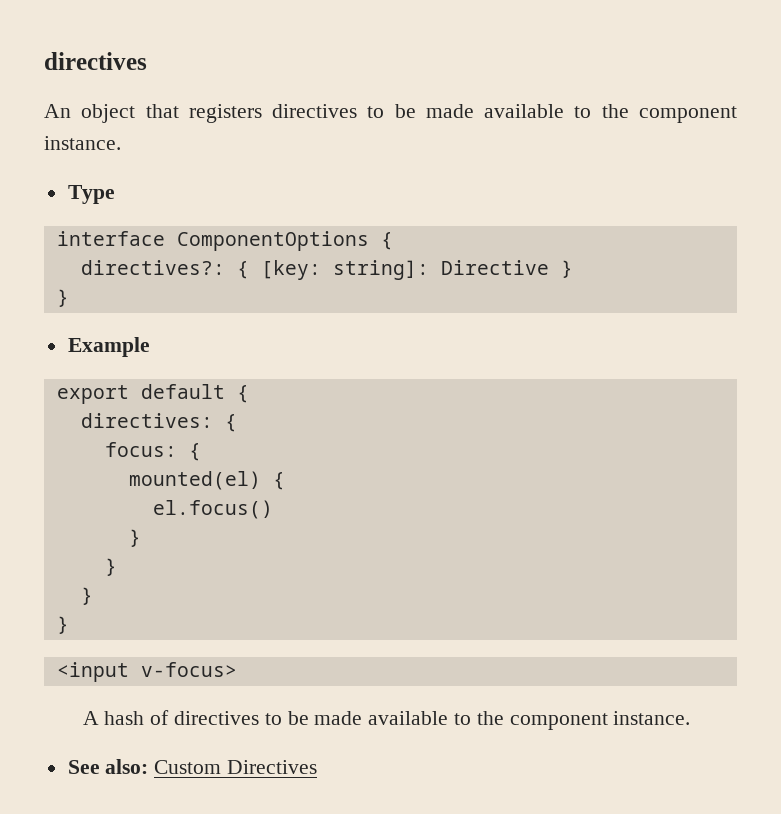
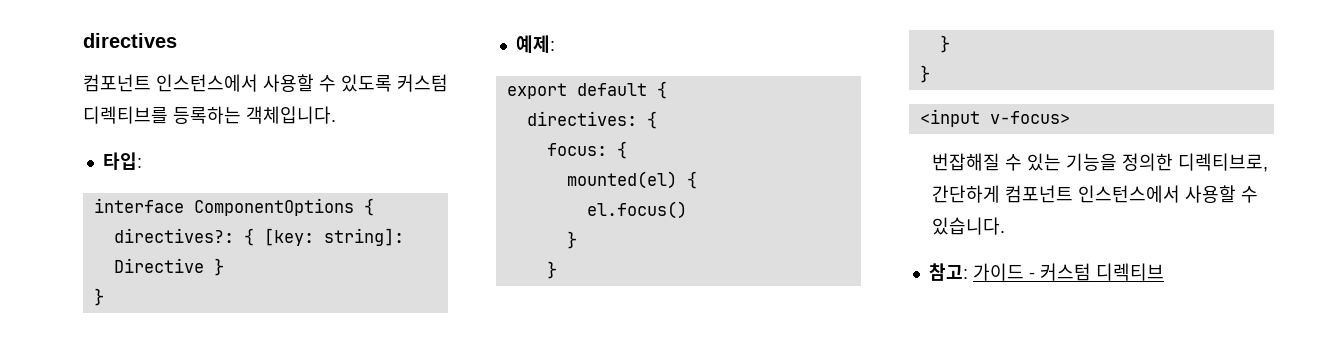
[44,104,737,123] [44,136,121,150] [67,185,115,204] An object that registers directives to be made available to the component instance. // Type -> [83,74,448,92] [83,106,336,124] [102,152,142,170] 컴포넌트 인스턴스에서 사용할 수 있도록 커스텀 디렉티브를 등록하는 객체입니다. // 타입:
[67,337,150,357] Example -> [515,35,555,53] 예제:
[82,710,691,730] [67,759,318,774] A hash of directives to be made available to the component instance. // See also: Custom Directives -> [932,153,1269,172] [932,185,1259,203] [932,217,1006,235] [928,263,1164,281] 번잡해질 수 있는 기능을 정의한 디렉티브로, 간단하게 컴포넌트 인스턴스에서 사용할 수 있습니다. // 참고: 가이드 - 커스텀 디렉티브

